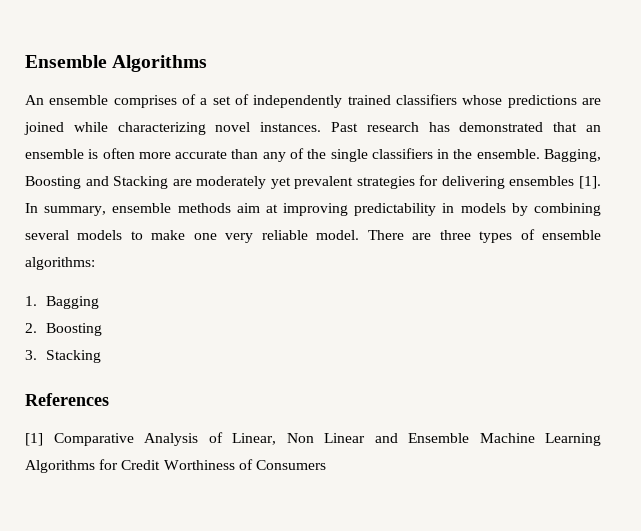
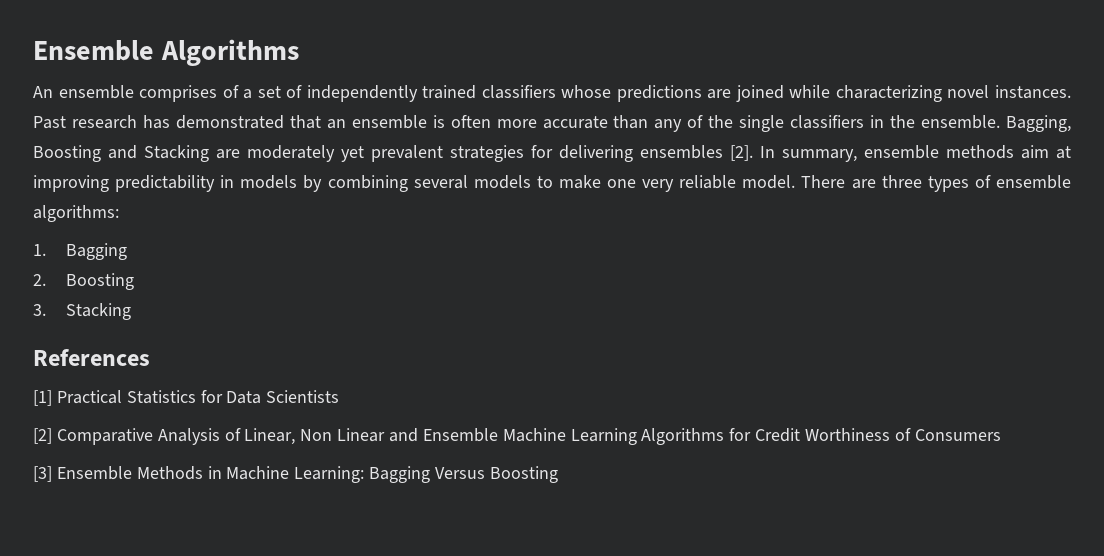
[579,176,601,189] [1]. -> [730,145,753,161] [2].
(43, 439) none -> [56,390,340,404] [33,428,52,444] Practical Statistics for Data Scientists // [2]
(326, 465) none -> [33,466,558,483] // [3] Ensemble Methods in Machine Learning: Bagging Versus Boosting

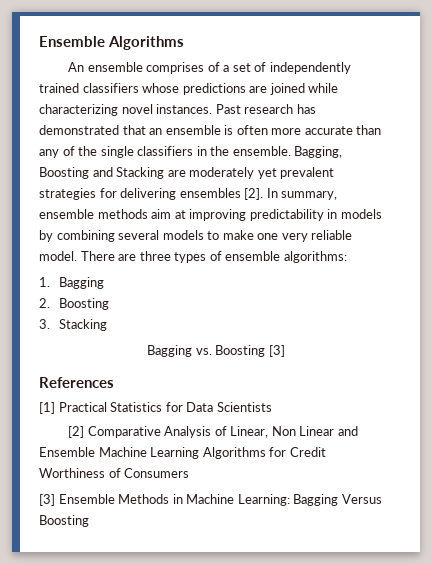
(131, 311) none -> [147,345,285,357] // Bagging vs. Boosting [3]

